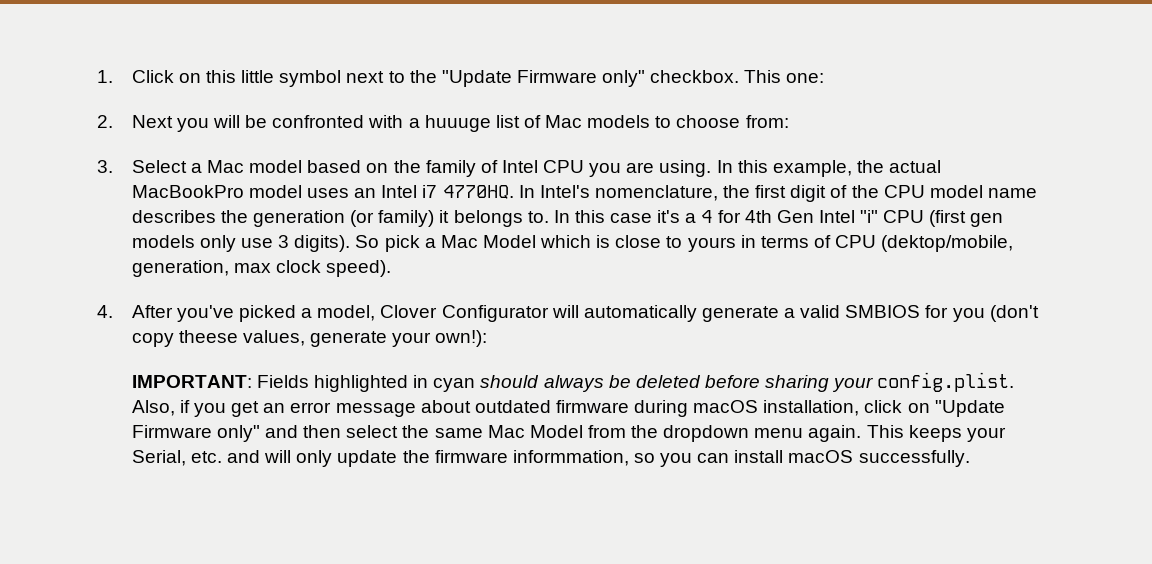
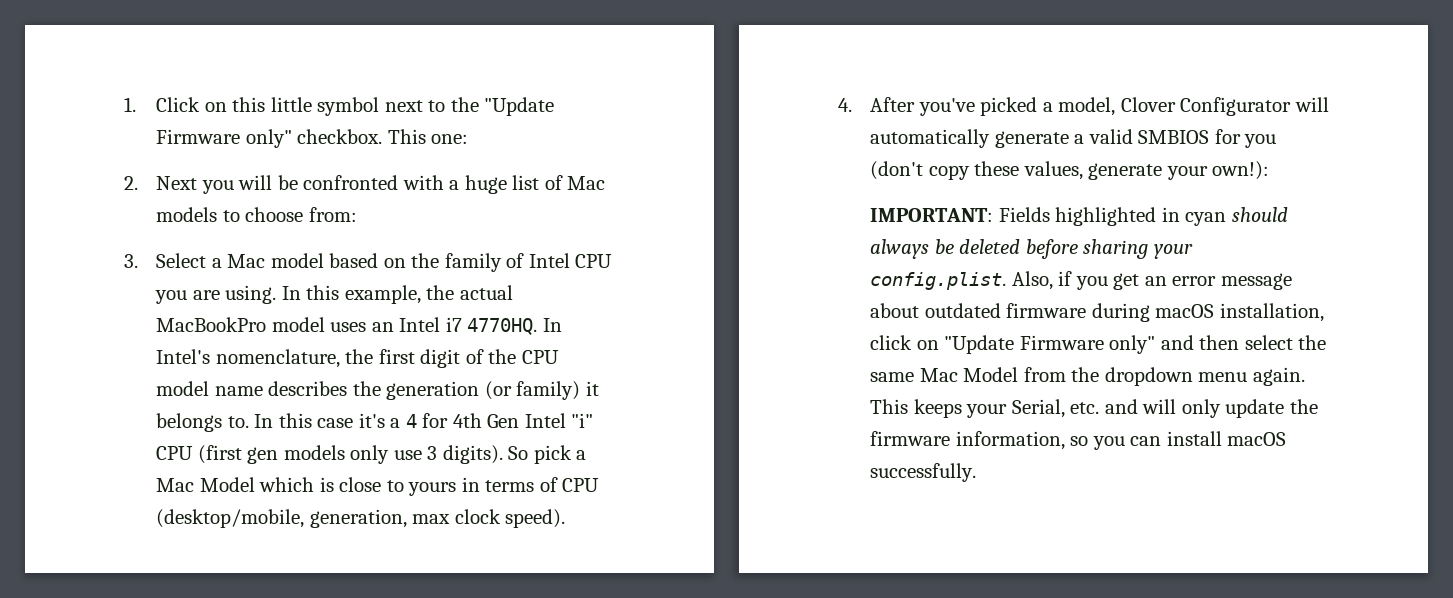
[424,115,491,132] huuuge -> [464,175,507,194] huge
[881,235,1014,252] (dektop/mobile, -> [155,509,304,528] (desktop/mobile,
[178,330,238,343] theese -> [974,161,1020,176] these
[512,450,629,466] informmation, -> [955,431,1065,450] information,

